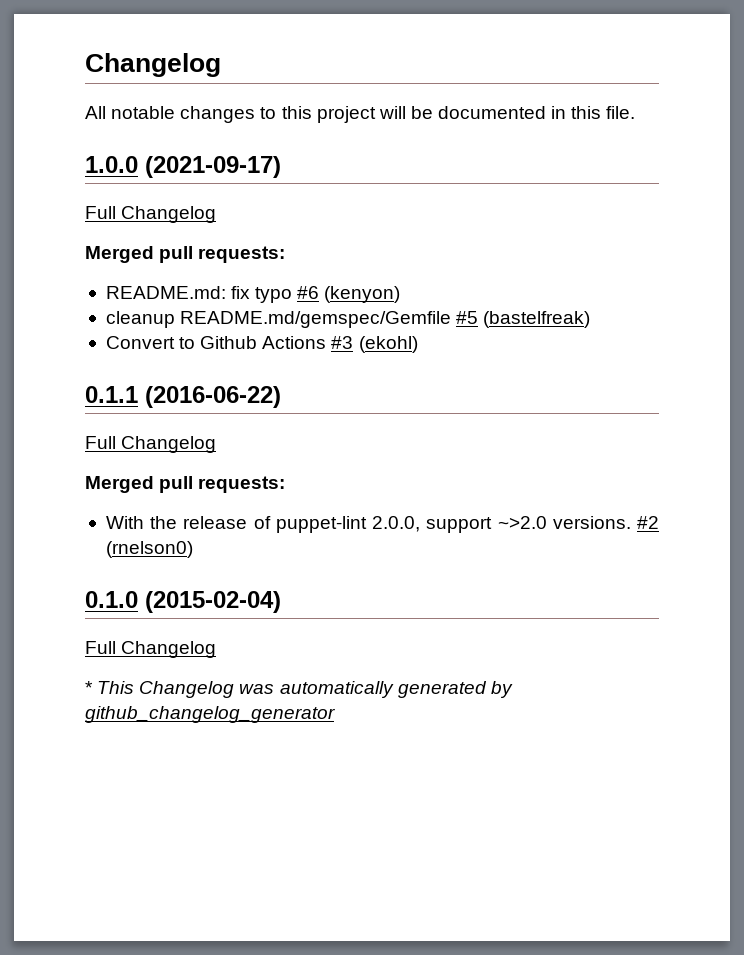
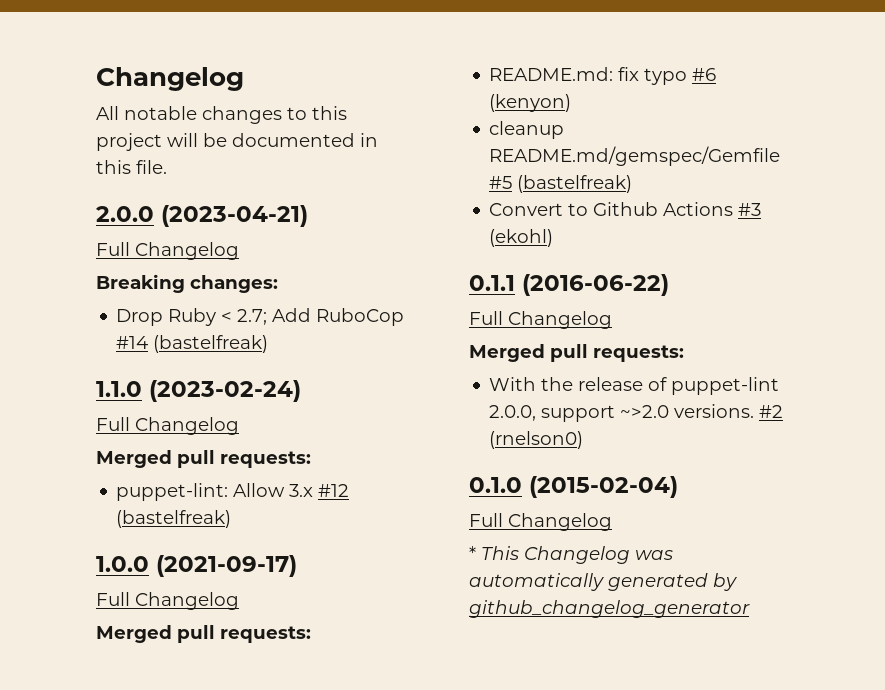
(636, 112) none -> [96,205,308,227] [96,242,239,260] [96,274,278,293] [116,308,405,326] [116,335,269,353] [96,380,301,402] [96,417,239,435] [96,450,311,468] [116,483,350,501] [116,510,232,528] // 2.0.0 (2023-04-21) // Full Changelog // Breaking changes: // Drop Ruby < 2.7; Add RuboCop #14 (bastelfreak) // 1.1.0 (2023-02-24) // Full Changelog // Merged pull requests: // puppet-lint: Allow 3.x #12 (bastelfreak)

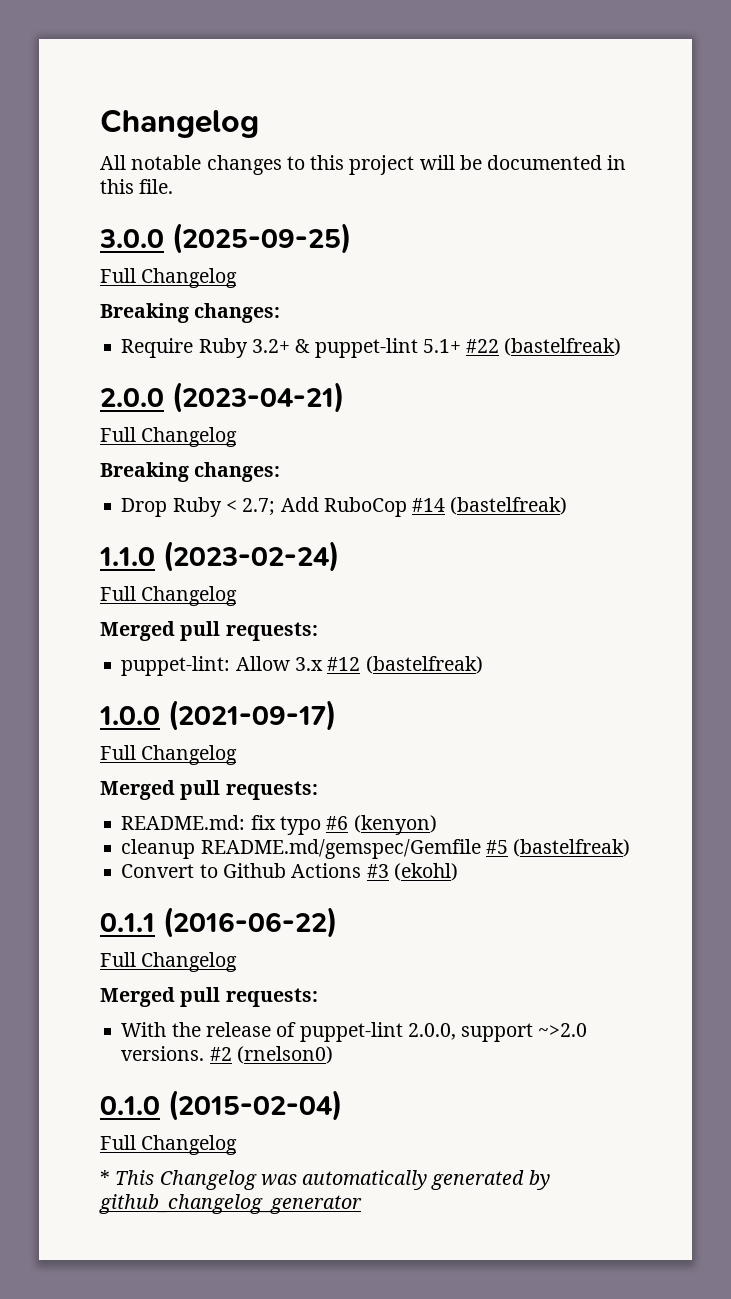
(167, 167) none -> [99,223,351,254] [100,268,238,288] [100,303,281,323] [121,338,622,358] // 3.0.0 (2025-09-25) // Full Changelog // Breaking changes: // Require Ruby 3.2+ & puppet-lint 5.1+ #22 (bastelfreak)

